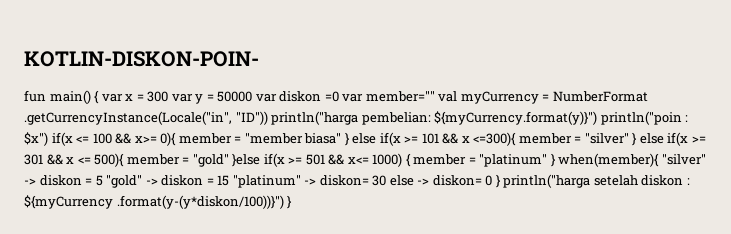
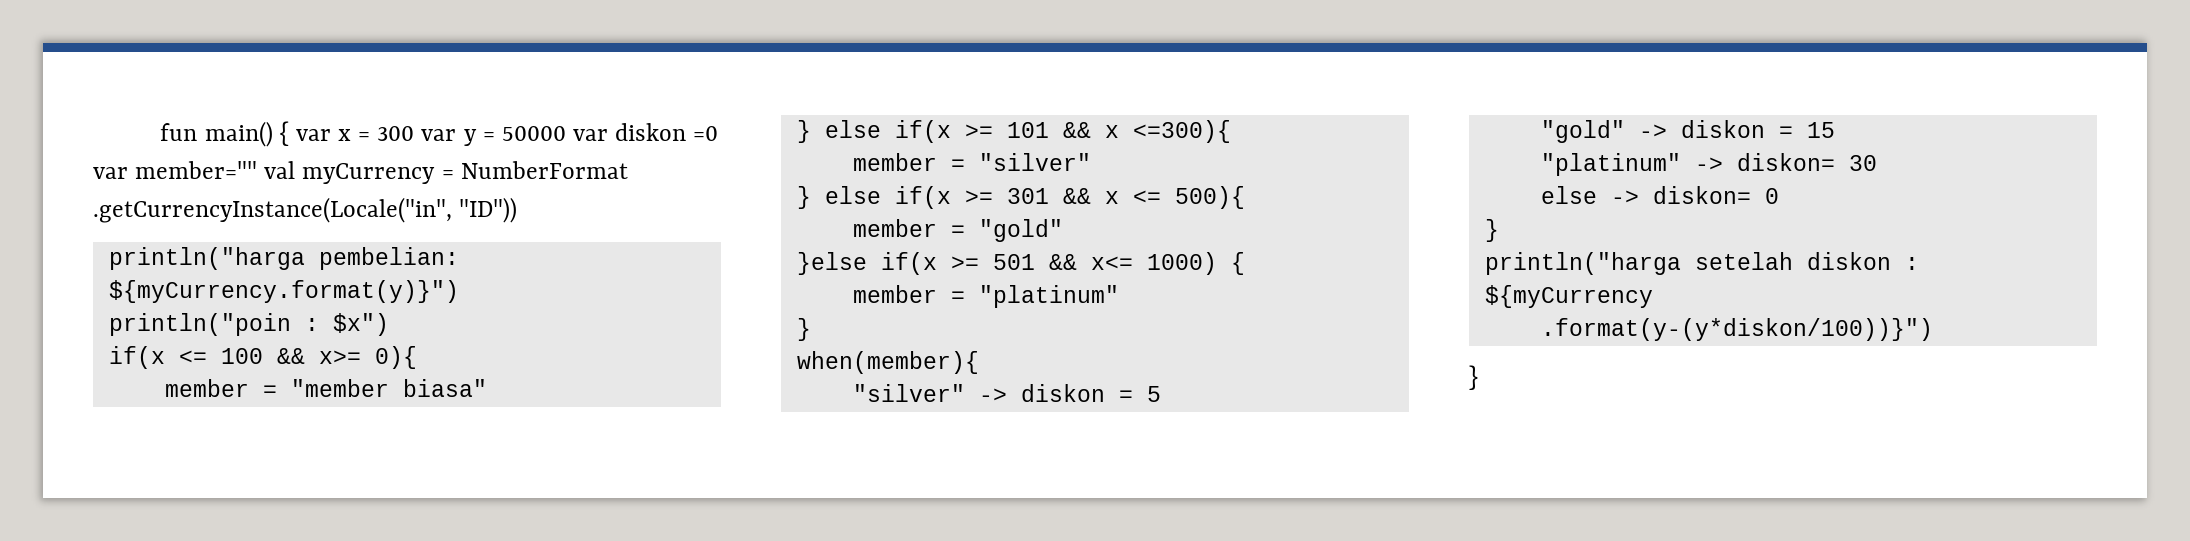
[24,51,259,67] KOTLIN-DISKON-POIN- // -> (160, 132) none
(268, 118) none -> (518, 210) //
(598, 118) none -> (459, 291) //
(48, 139) none -> (389, 324) //
(177, 139) none -> (417, 357) //
(342, 138) none -> (487, 388) //
(517, 139) none -> (1231, 131) //
(629, 138) none -> (1091, 162) //
(125, 160) none -> (1245, 197) //
(229, 160) none -> (1063, 230) //
(411, 160) none -> (1245, 263) //
[550,153,556,167] } -> [796,318,811,341] // } //
(660, 160) none -> (979, 362) //
(103, 180) none -> (1161, 394) //
(230, 180) none -> (1835, 130) //
(387, 180) none -> (1877, 163) //
[495,174,501,188] } -> [1484,219,1499,242] // } //
(113, 202) none -> (1653, 296) //
(284, 202) none -> (1933, 329) //

